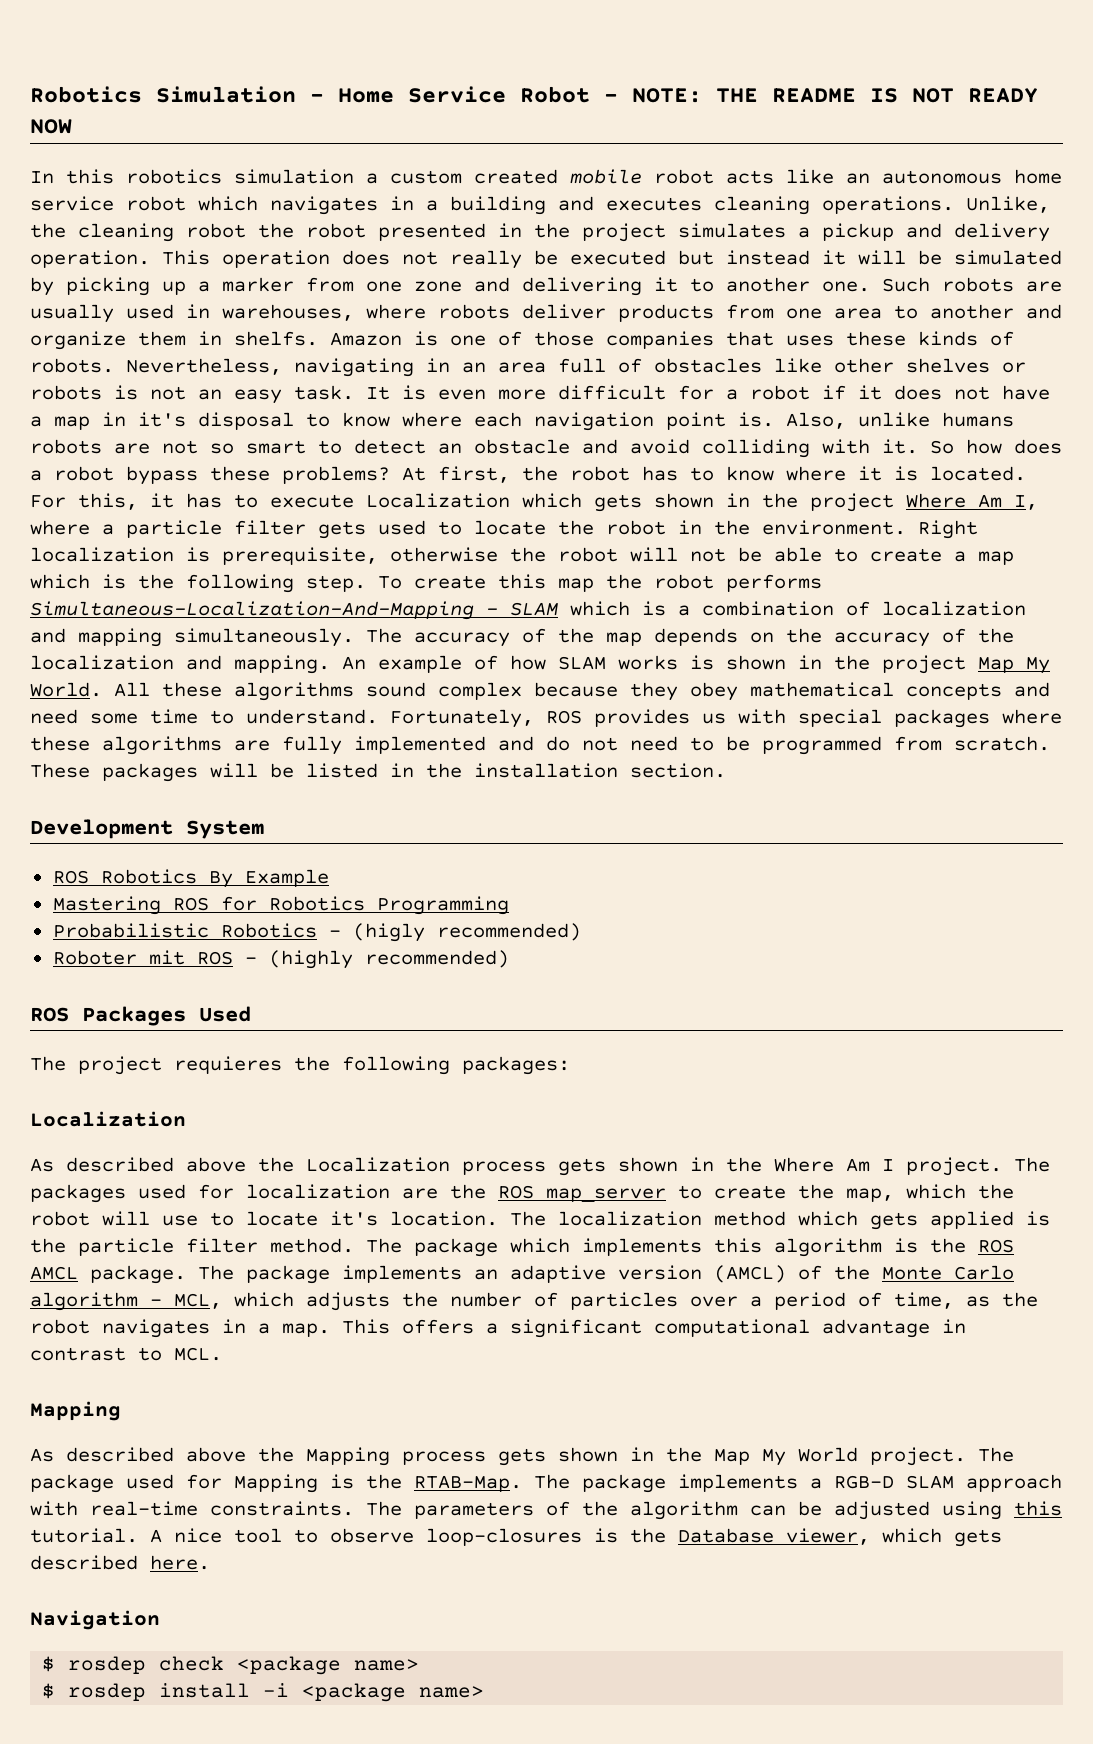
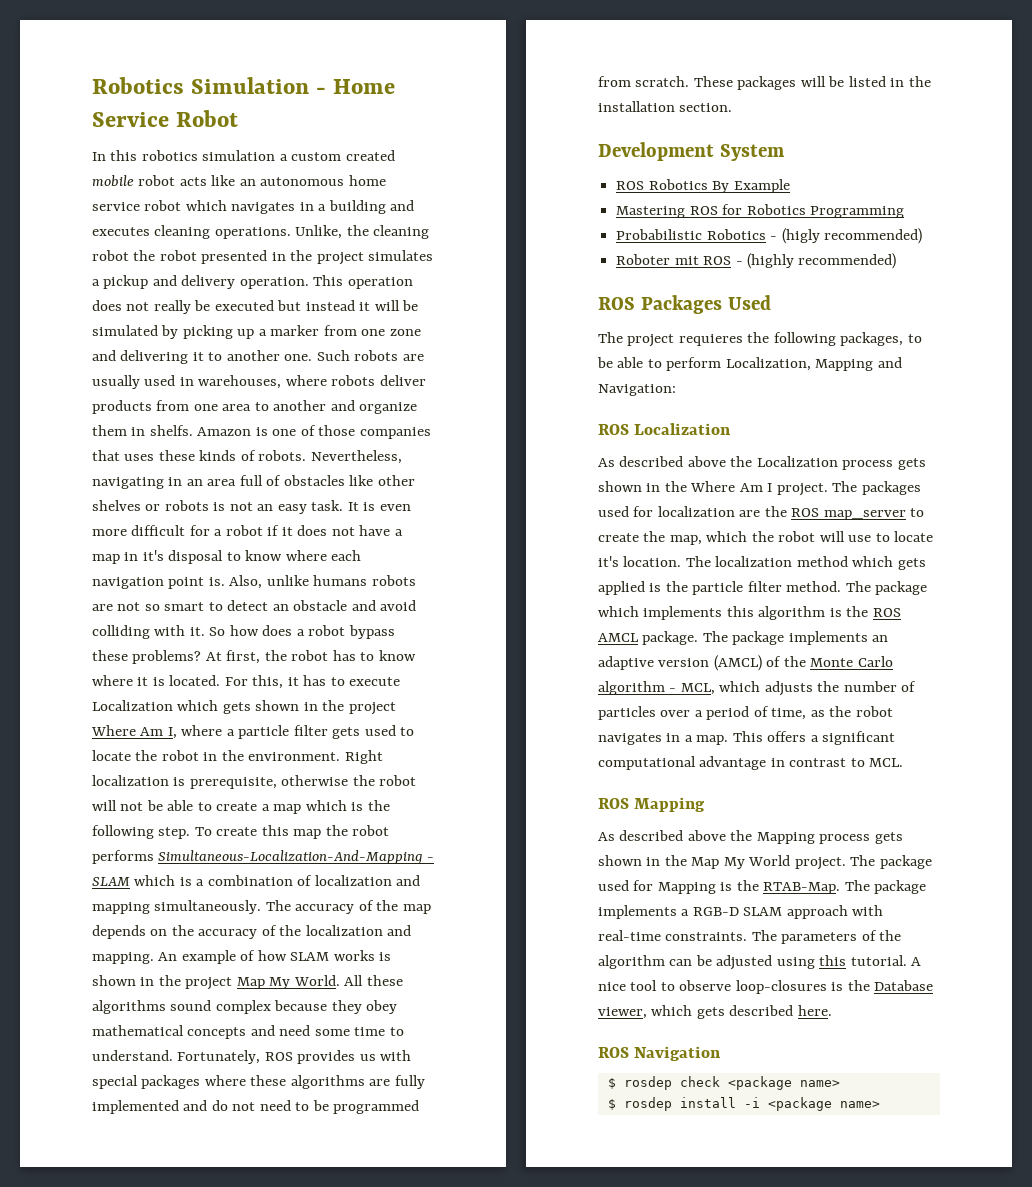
[604,88,1038,103] [30,119,72,134] - NOTE: THE README IS NOT READY NOW -> (239, 118) none
[462,1056,570,1075] packages: // -> [840,332,922,346] [597,357,902,371] [598,384,676,396] [598,424,629,435] packages, to be able to perform Localization, Mapping and Navigation: // ROS
(222, 1354) none -> [598,798,629,809] ROS
(210, 1562) none -> [598,1047,629,1058] ROS

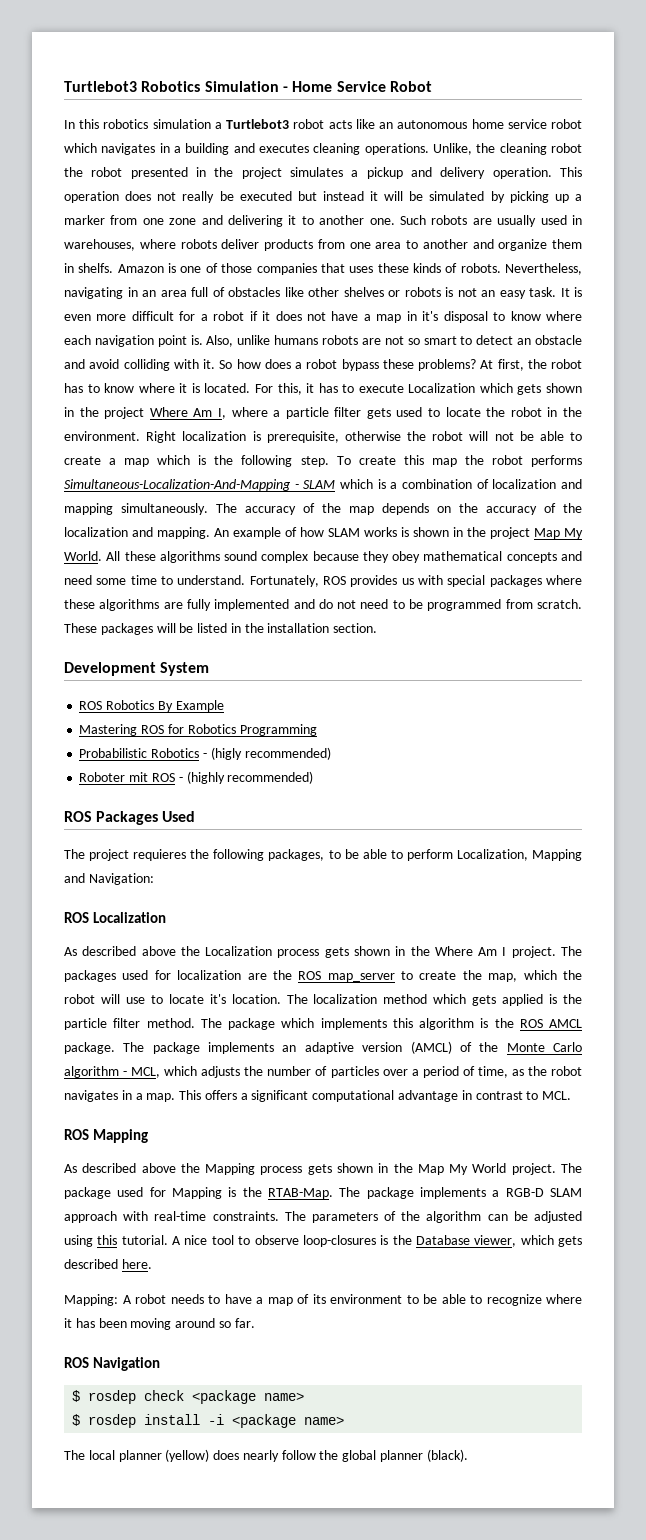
(92, 85) none -> [64,81,137,92] Turtlebot3
[291,150,395,161] [92,175,134,187] custom created mobile -> [226,119,290,129] Turtlebot3
(832, 1010) none -> [64,1294,582,1306] [64,1318,255,1330] // Mapping: A robot needs to have a map of its environment to be able to recognize where it has been moving around so far.
(880, 1104) none -> [64,1449,468,1462] // The local planner (yellow) does nearly follow the global planner (black).

